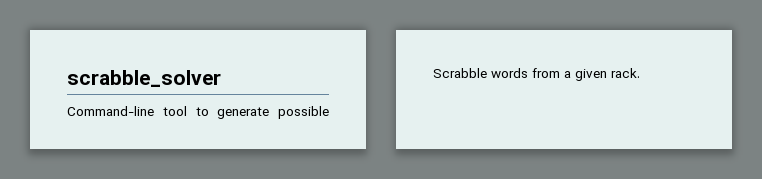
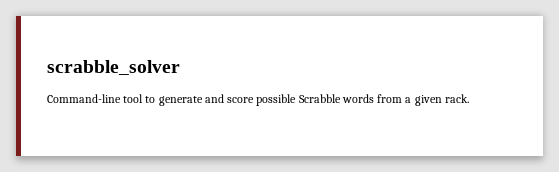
(270, 113) none -> [204,94,255,103] and score

